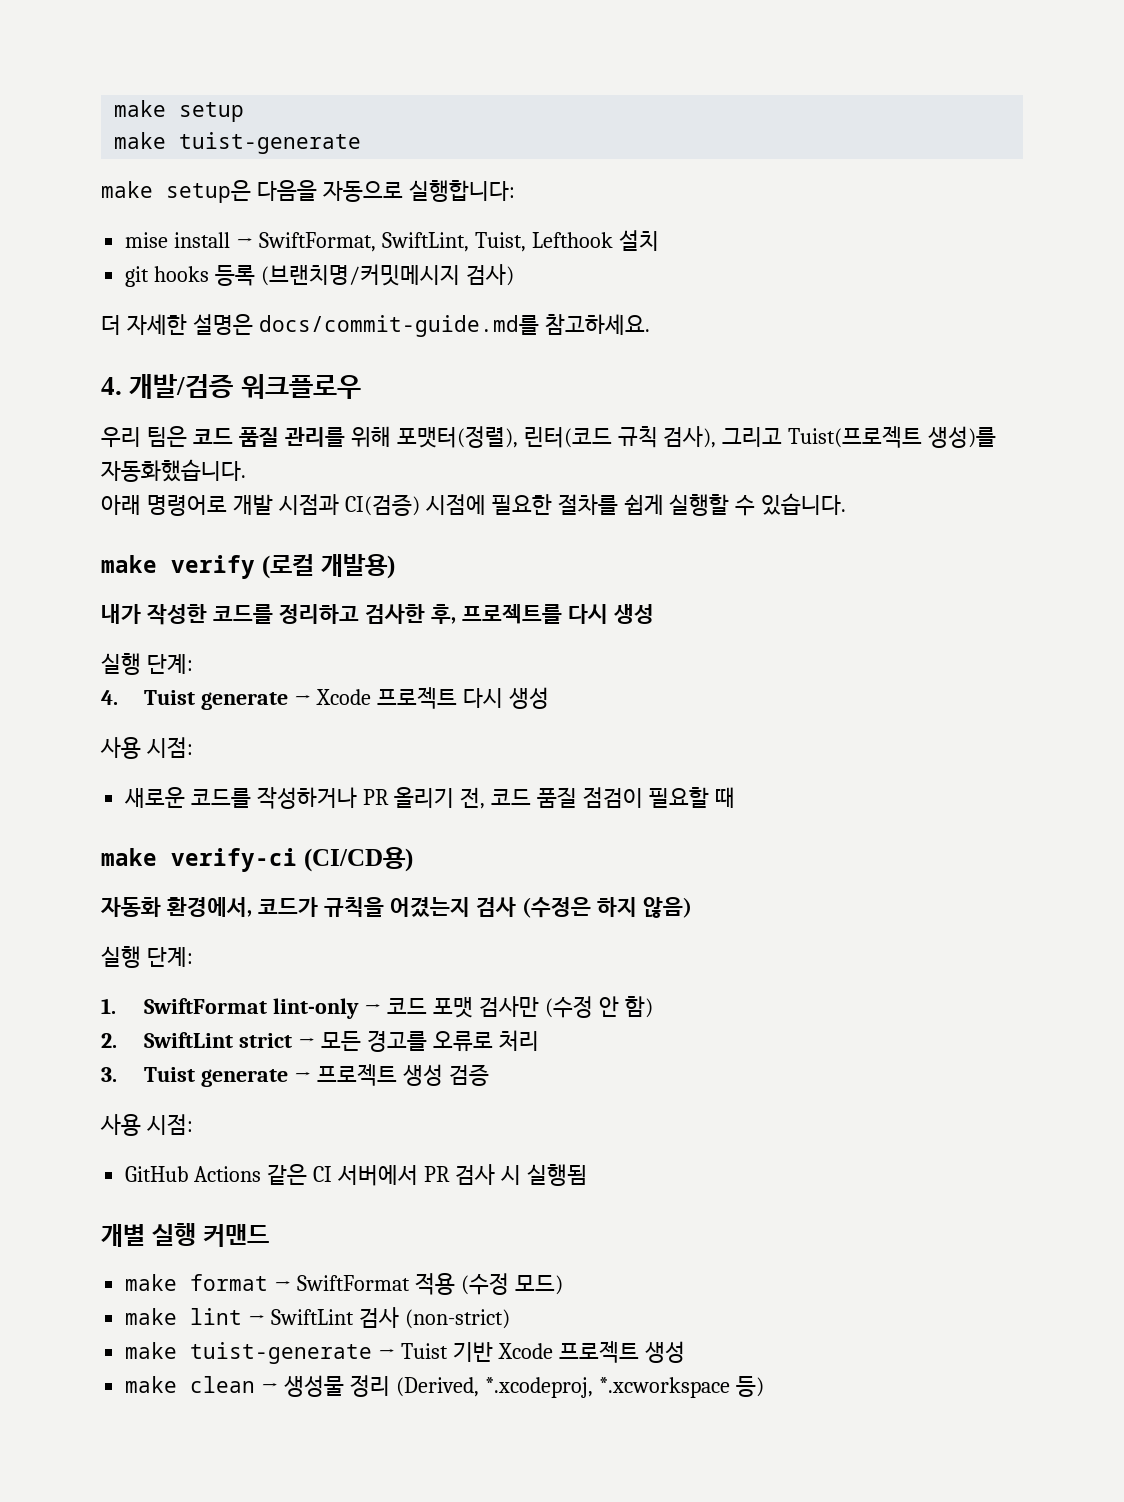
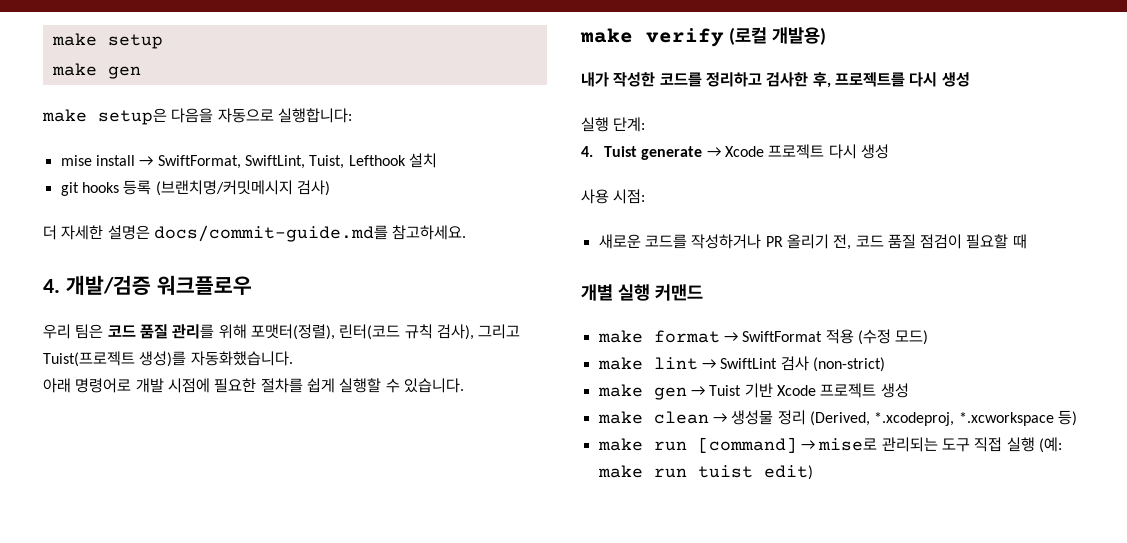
[179,132,362,154] tuist-generate -> [107,66,141,79] gen
[278,494,420,516] 시점과 CI(검증) -> (164, 385) none
[101,847,413,872] [100,897,692,918] [101,946,193,968] [101,996,653,1019] [101,1030,540,1052] [101,1064,490,1087] [100,1114,193,1136] [125,1164,587,1186] // make verify-ci (CI/CD용) // 자동화 환경에서, 코드가 규칙을 어겼는지 검사 (수정은 하지 않음) // 실행 단계: // 1. SwiftFormat lint-only → 코드 포맷 검사만 (수정 안 함) // 2. SwiftLint strict → 모든 경고를 오류로 처리 // 3. Tuist generate → 프로젝트 생성 검증 // 사용 시점: // GitHub Actions 같은 CI 서버에서 PR 검사 시 실행됨 -> (1027, 241) none
[190,1342,373,1364] tuist-generate -> [653,387,687,400] gen
(764, 1386) none -> [597,437,1062,453] [597,465,813,480] // make run [command] → mise로 관리되는 도구 직접 실행 (예: make run tuist edit)

